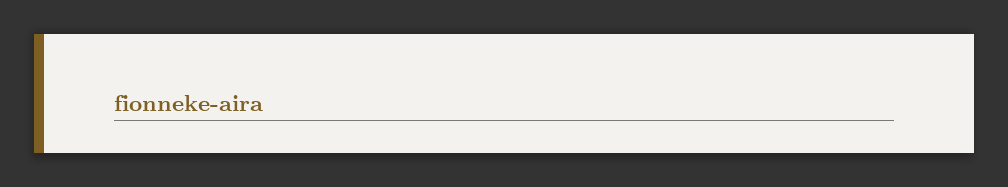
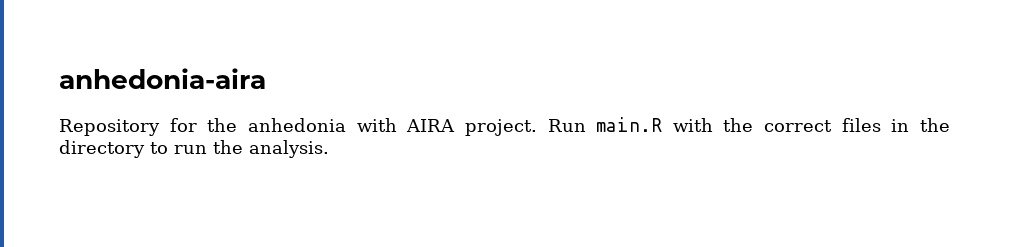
[114,95,263,111] fionneke-aira -> [59,68,266,89] [59,117,950,136] [59,140,329,158] anhedonia-aira // Repository for the anhedonia with AIRA project. Run main.R with the correct files in the directory to run the analysis.

